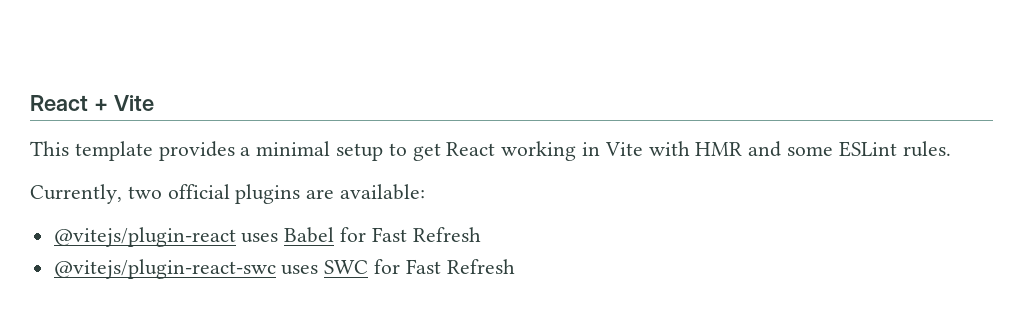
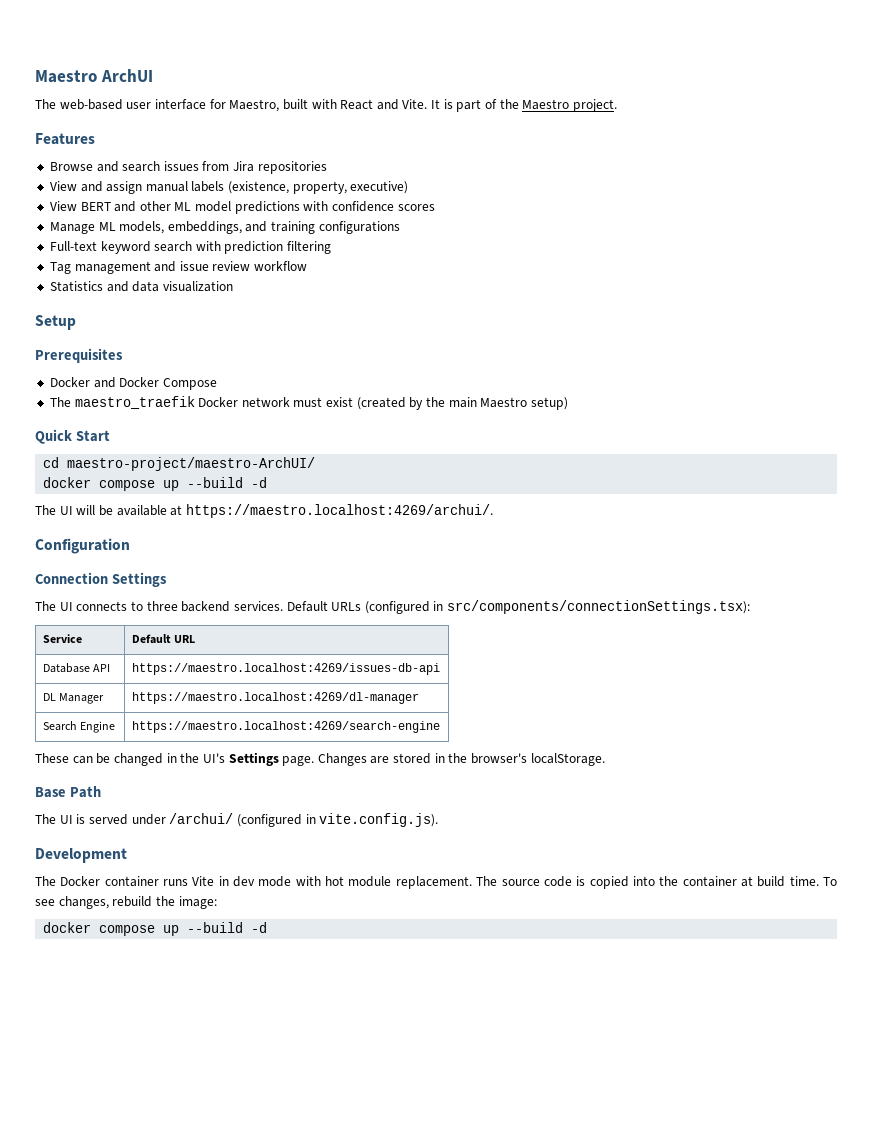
[30,95,154,111] [30,141,951,161] [30,184,426,204] [53,227,481,247] [53,259,515,279] React + Vite // This template provides a minimal setup to get React working in Vite with HMR and some ESLint rules. // Currently, two official plugins are available: // @vitejs/plugin-react uses Babel for Fast Refresh // @vitejs/plugin-react-swc uses SWC for Fast Refresh -> [35,69,153,83] [35,99,617,112] [35,133,95,145] [49,161,327,174] [49,181,409,194] [49,201,435,214] [49,221,400,234] [49,241,332,254] [49,261,308,274] [49,281,233,292] [35,315,76,330] [35,348,123,363] [49,377,217,390] [49,396,568,410] [35,429,110,444] [43,457,316,471] [43,477,268,491] [35,504,493,518] [35,538,130,554] [35,572,167,587] [35,600,751,614] [42,634,82,643] [131,634,195,644] [42,663,110,673] [131,663,440,675] [42,693,104,704] [131,692,419,704] [42,721,115,733] [131,721,440,733] [35,752,605,766] [35,786,101,798] [35,813,439,827] [35,848,127,863] [35,876,837,889] [35,896,217,909] [43,922,268,936] Maestro ArchUI // The web-based user interface for Maestro, built with React and Vite. It is part of the Maestro project. // Features // Browse and search issues from Jira repositories // View and assign manual labels (existence, property, executive) // View BERT and other ML model predictions with confidence scores // Manage ML models, embeddings, and training configurations // Full-text keyword search with prediction filtering // Tag management and issue review workflow // Statistics and data visualization // Setup // Prerequisites // Docker and Docker Compose // The maestro_traefik Docker network must exist (created by the main Maestro setup) // Quick Start // cd maestro-project/maestro-ArchUI/ // docker compose up --build -d // The UI will be available at https://maestro.localhost:4269/archui/. // Configuration // Connection Settings // The UI connects to three backend services. Default URLs (configured in src/components/connectionSettings.tsx): // Service | Default URL // Database API | https://maestro.localhost:4269/issues-db-api // DL Manager | https://maestro.localhost:4269/dl-manager // Search Engine | https://maestro.localhost:4269/search-engine // These can be changed in the UI's Settings page. Changes are stored in the browser's localStorage. // Base Path // The UI is served under /archui/ (configured in vite.config.js). // Development // The Docker container runs Vite in dev mode with hot module replacement. The source code is copied into the container at build time. To see changes, rebuild the image: // docker compose up --build -d

